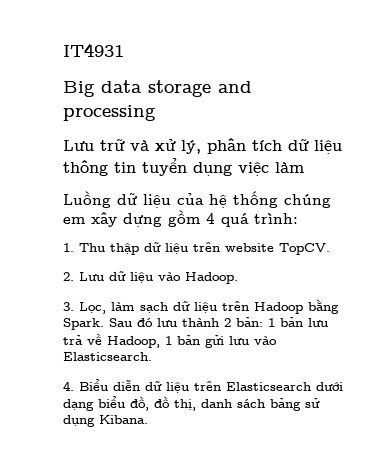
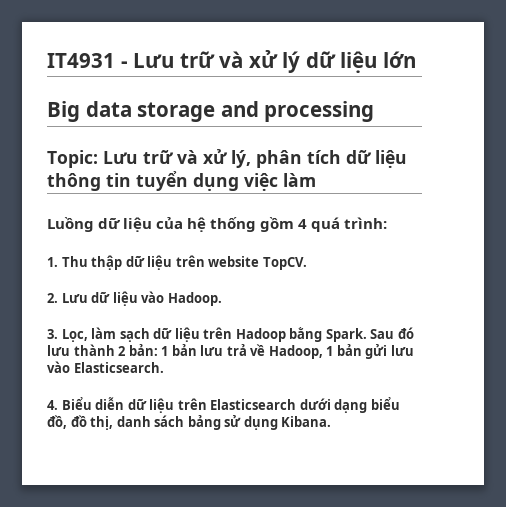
(124, 50) none -> [120,50,416,73] - Lưu trữ và xử lý dữ liệu lớn
(156, 113) none -> [47,150,98,168] Topic:
[284,194,331,208] [63,212,162,227] chúng em xây dựng -> (257, 224) none

